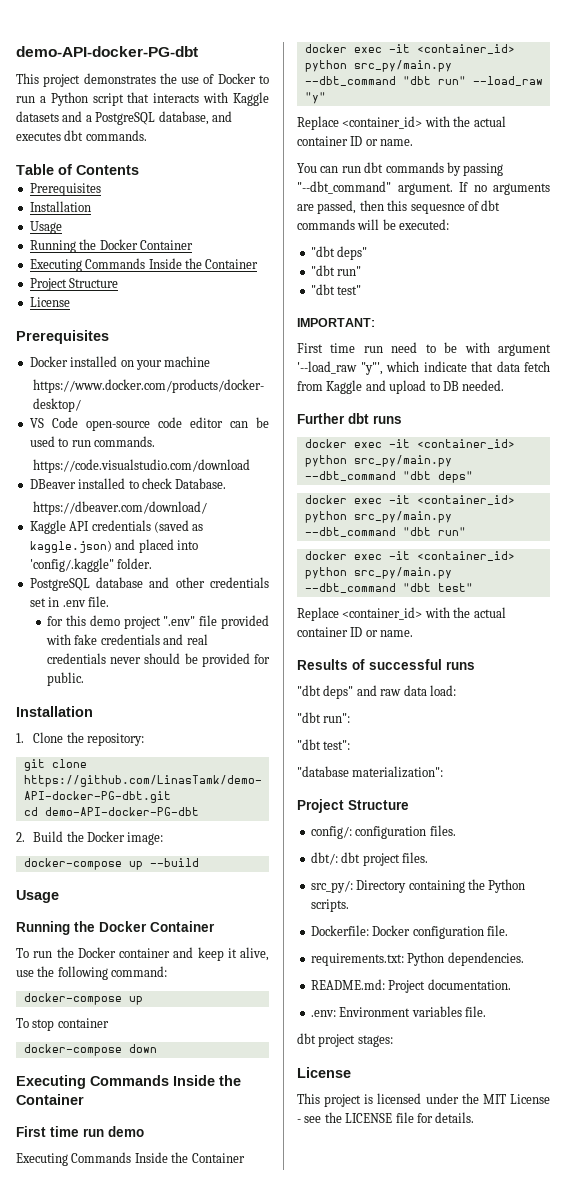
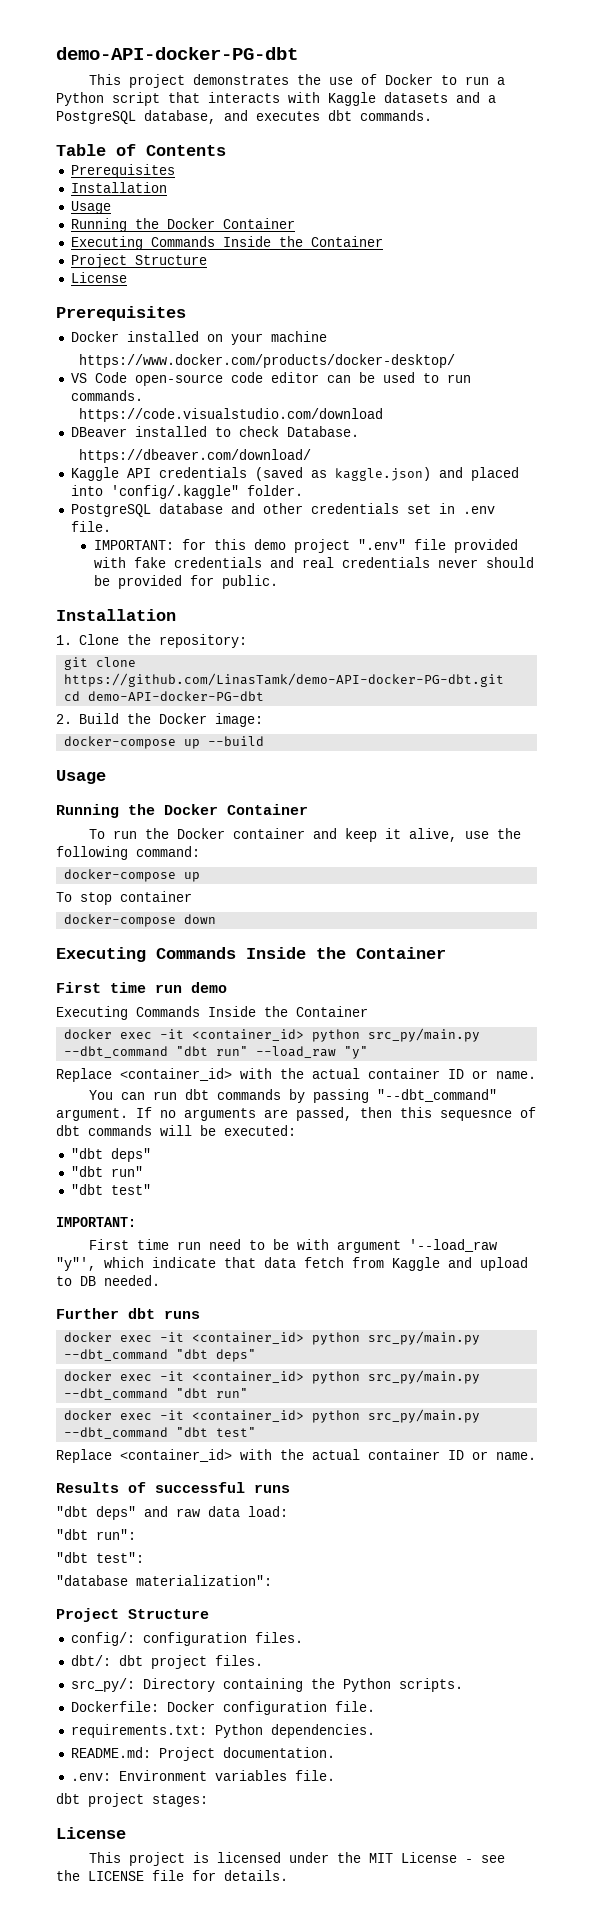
(109, 601) none -> [93,540,174,550] IMPORTANT:

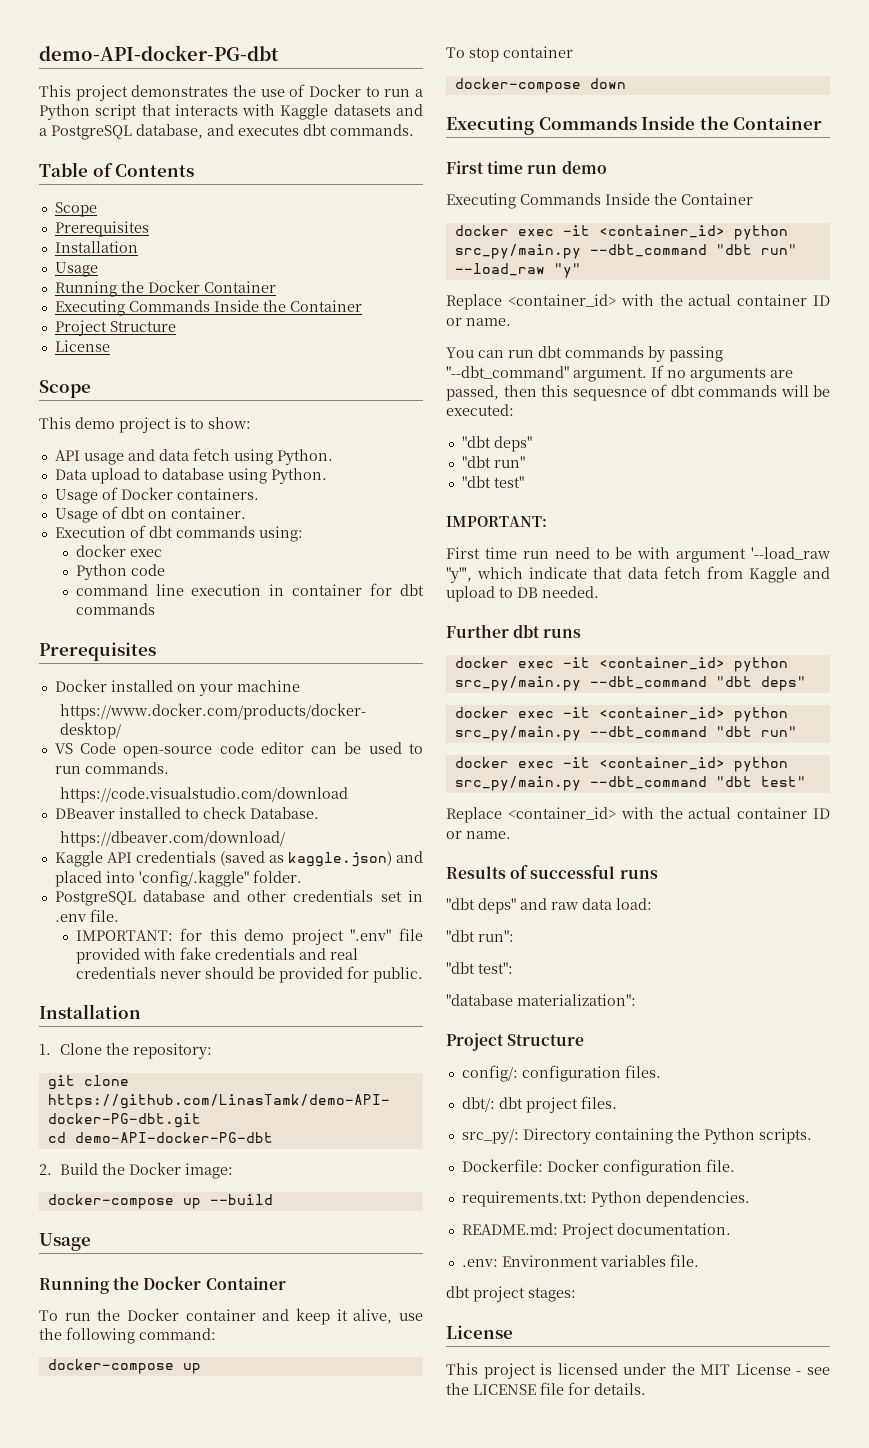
(226, 150) none -> [54,202,97,217] // Scope
(127, 277) none -> [39,380,91,398] [39,417,251,433] [54,448,333,465] [54,468,327,484] [54,487,259,504] [54,506,246,523] [54,525,303,542] [75,544,162,557] [75,564,165,580] [75,583,424,596] [75,603,155,615] // Scope // This demo project is to show: // API usage and data fetch using Python. // Data upload to database using Python. // Usage of Docker containers. // Usage of dbt on container. // Execution of dbt commands using: // docker exec // Python code // command line execution in container for dbt commands

